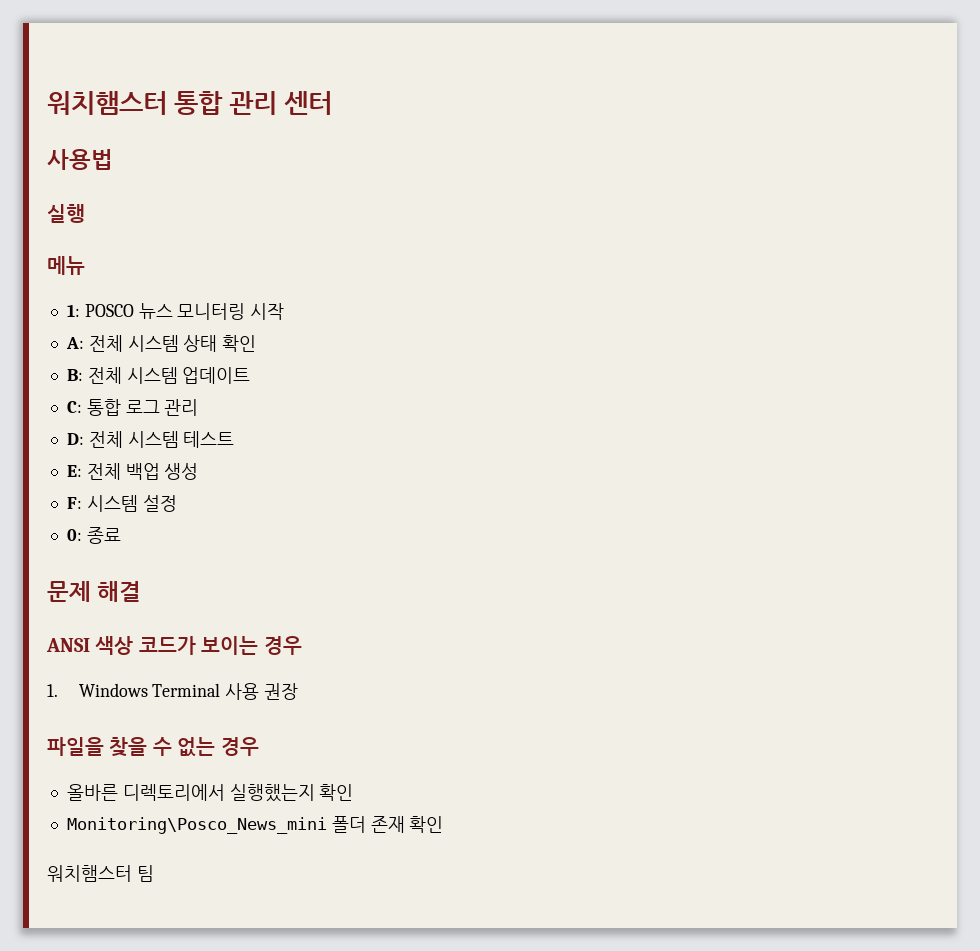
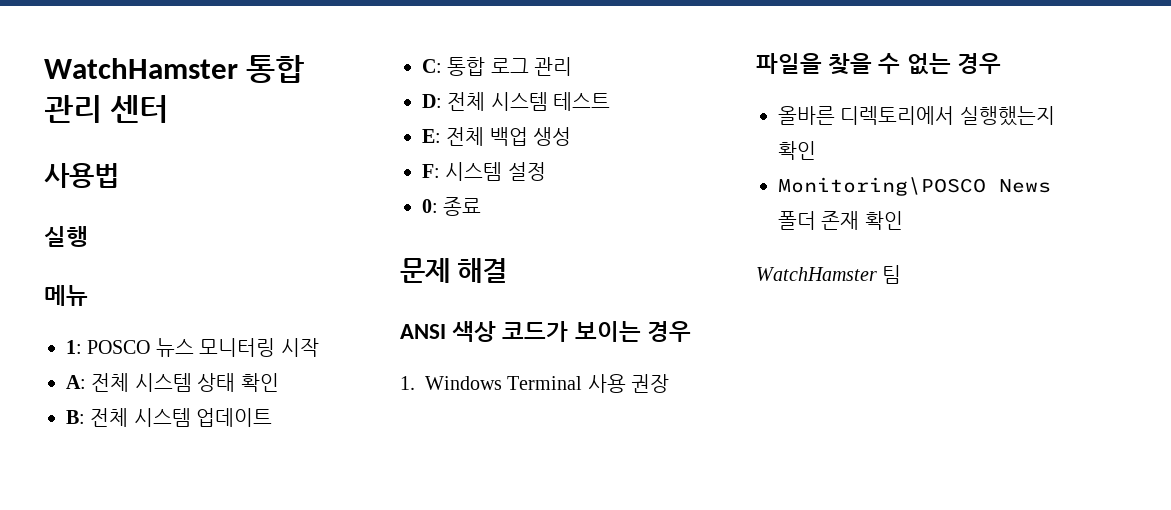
[47,91,167,115] 워치햄스터 -> [44,58,238,79] WatchHamster
[66,817,327,834] Monitoring\Posco_News_mini -> [778,177,1051,196] Monitoring\POSCO News
[47,865,132,882] 워치햄스터 -> [756,267,877,281] WatchHamster

